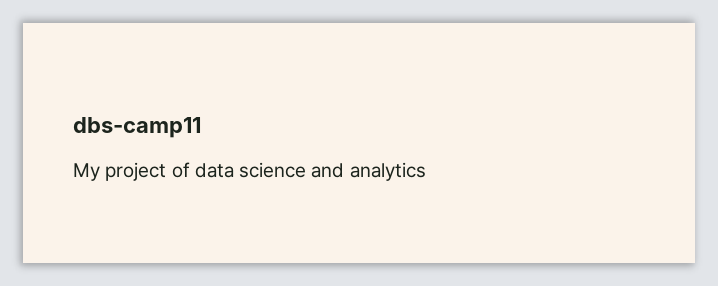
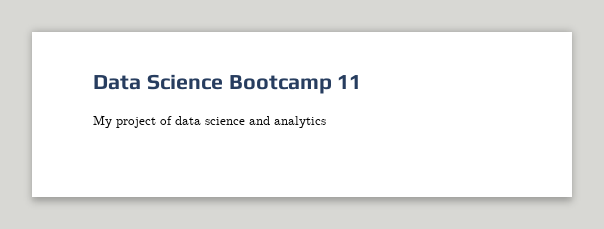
[73,117,201,138] dbs-camp11 -> [93,74,362,94] Data Science Bootcamp 11

